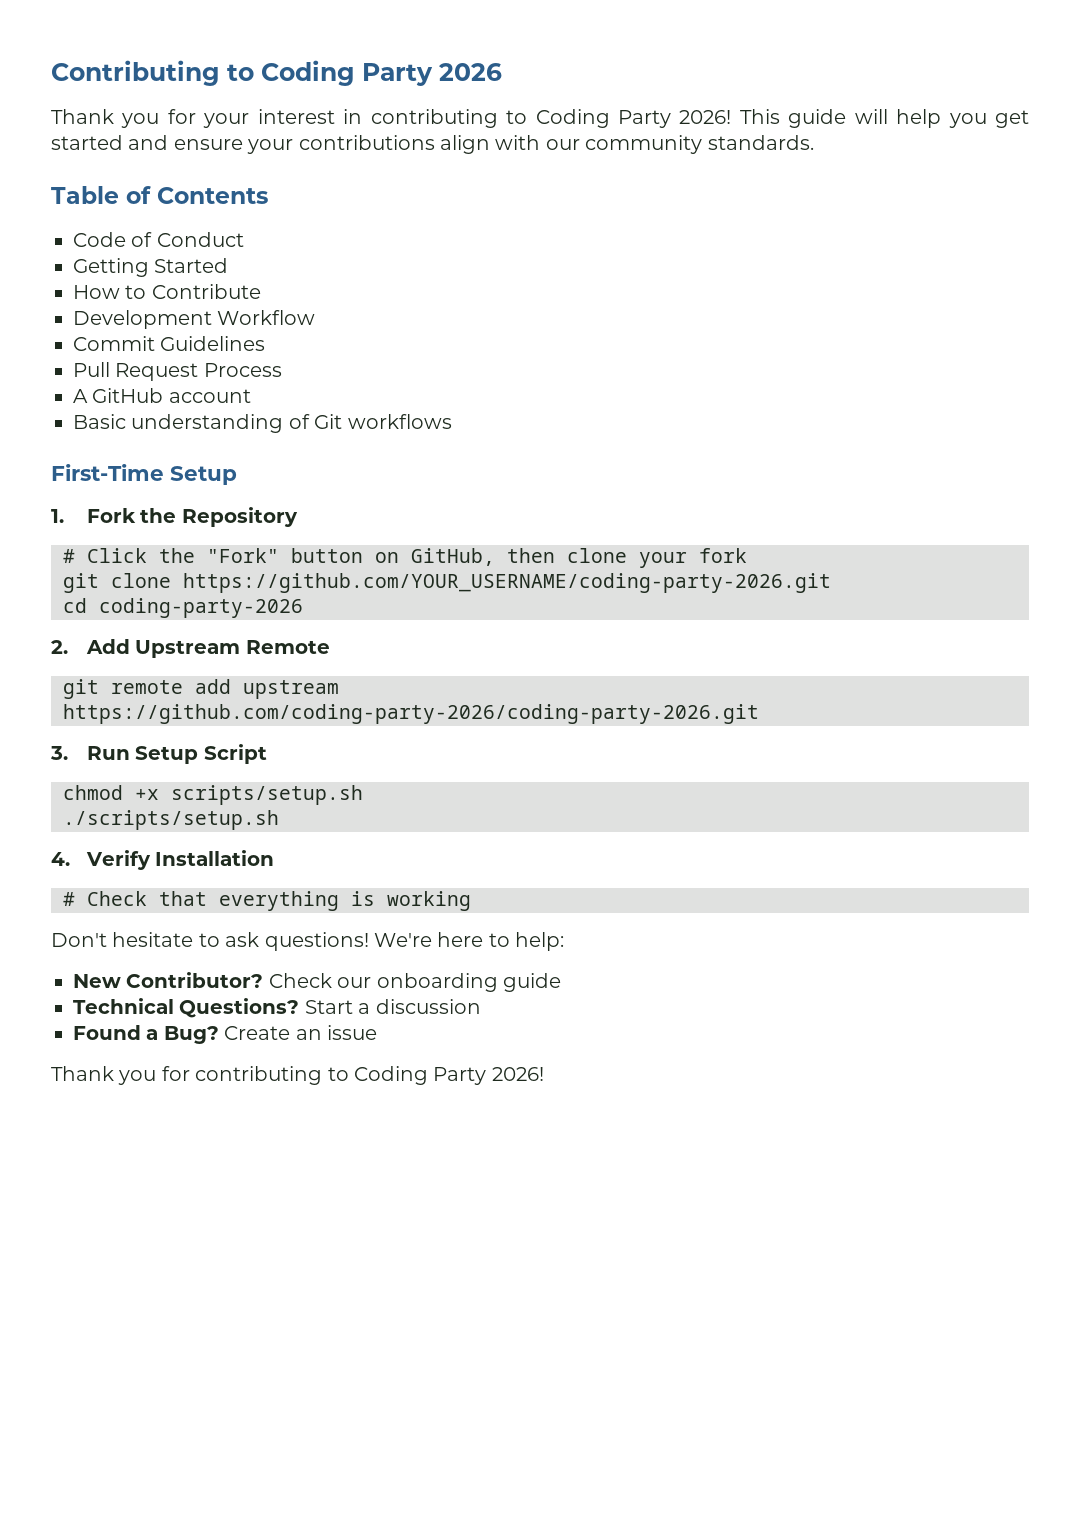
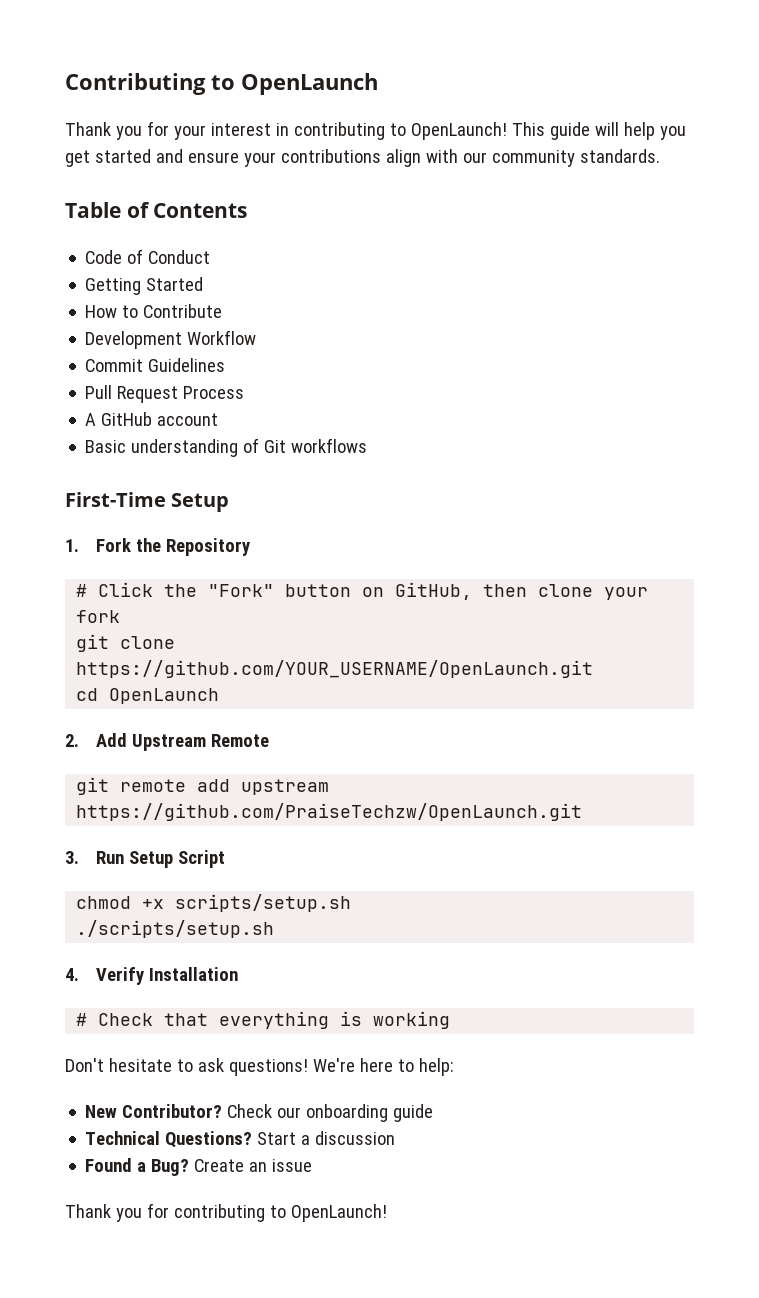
[261,60,502,86] Coding Party 2026 -> [241,73,378,95] OpenLaunch
[535,109,732,128] Coding Party 2026! -> [410,122,507,140] OpenLaunch!
[183,573,831,593] https://github.com/YOUR_USERNAME/coding-party-2026.git -> [76,660,594,678] https://github.com/YOUR_USERNAME/OpenLaunch.git
[99,598,303,618] coding-party-2026 -> [109,688,220,704] OpenLaunch
[63,704,759,724] https://github.com/coding-party-2026/coding-party-2026.git -> [76,803,583,821] https://github.com/PraiseTechzw/OpenLaunch.git
[354,1066,544,1085] Coding Party 2026! -> [290,1204,387,1222] OpenLaunch!

